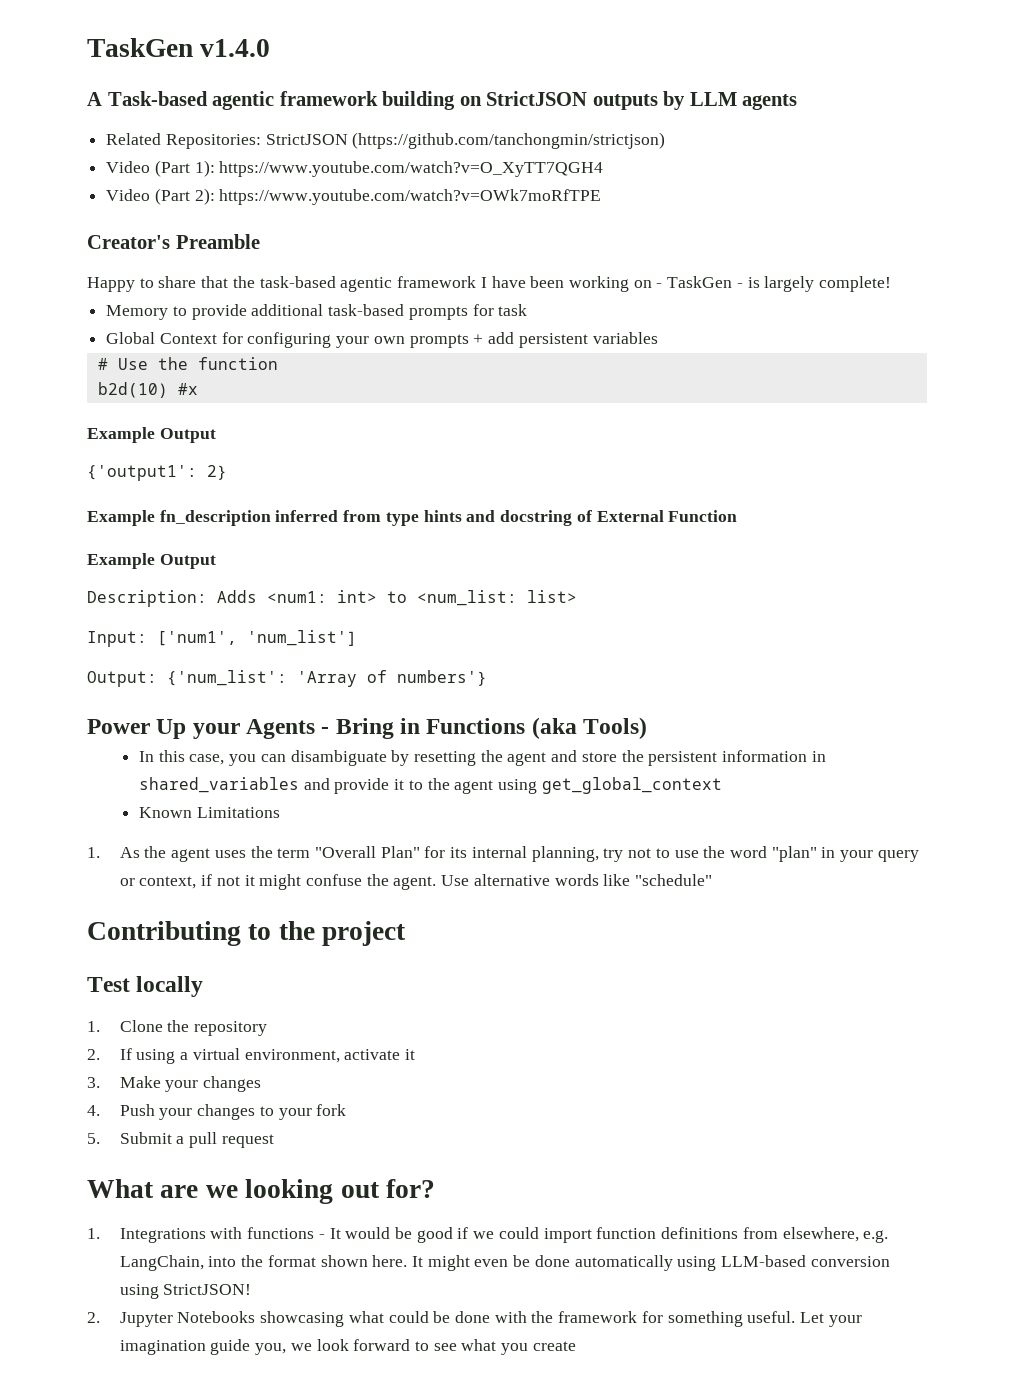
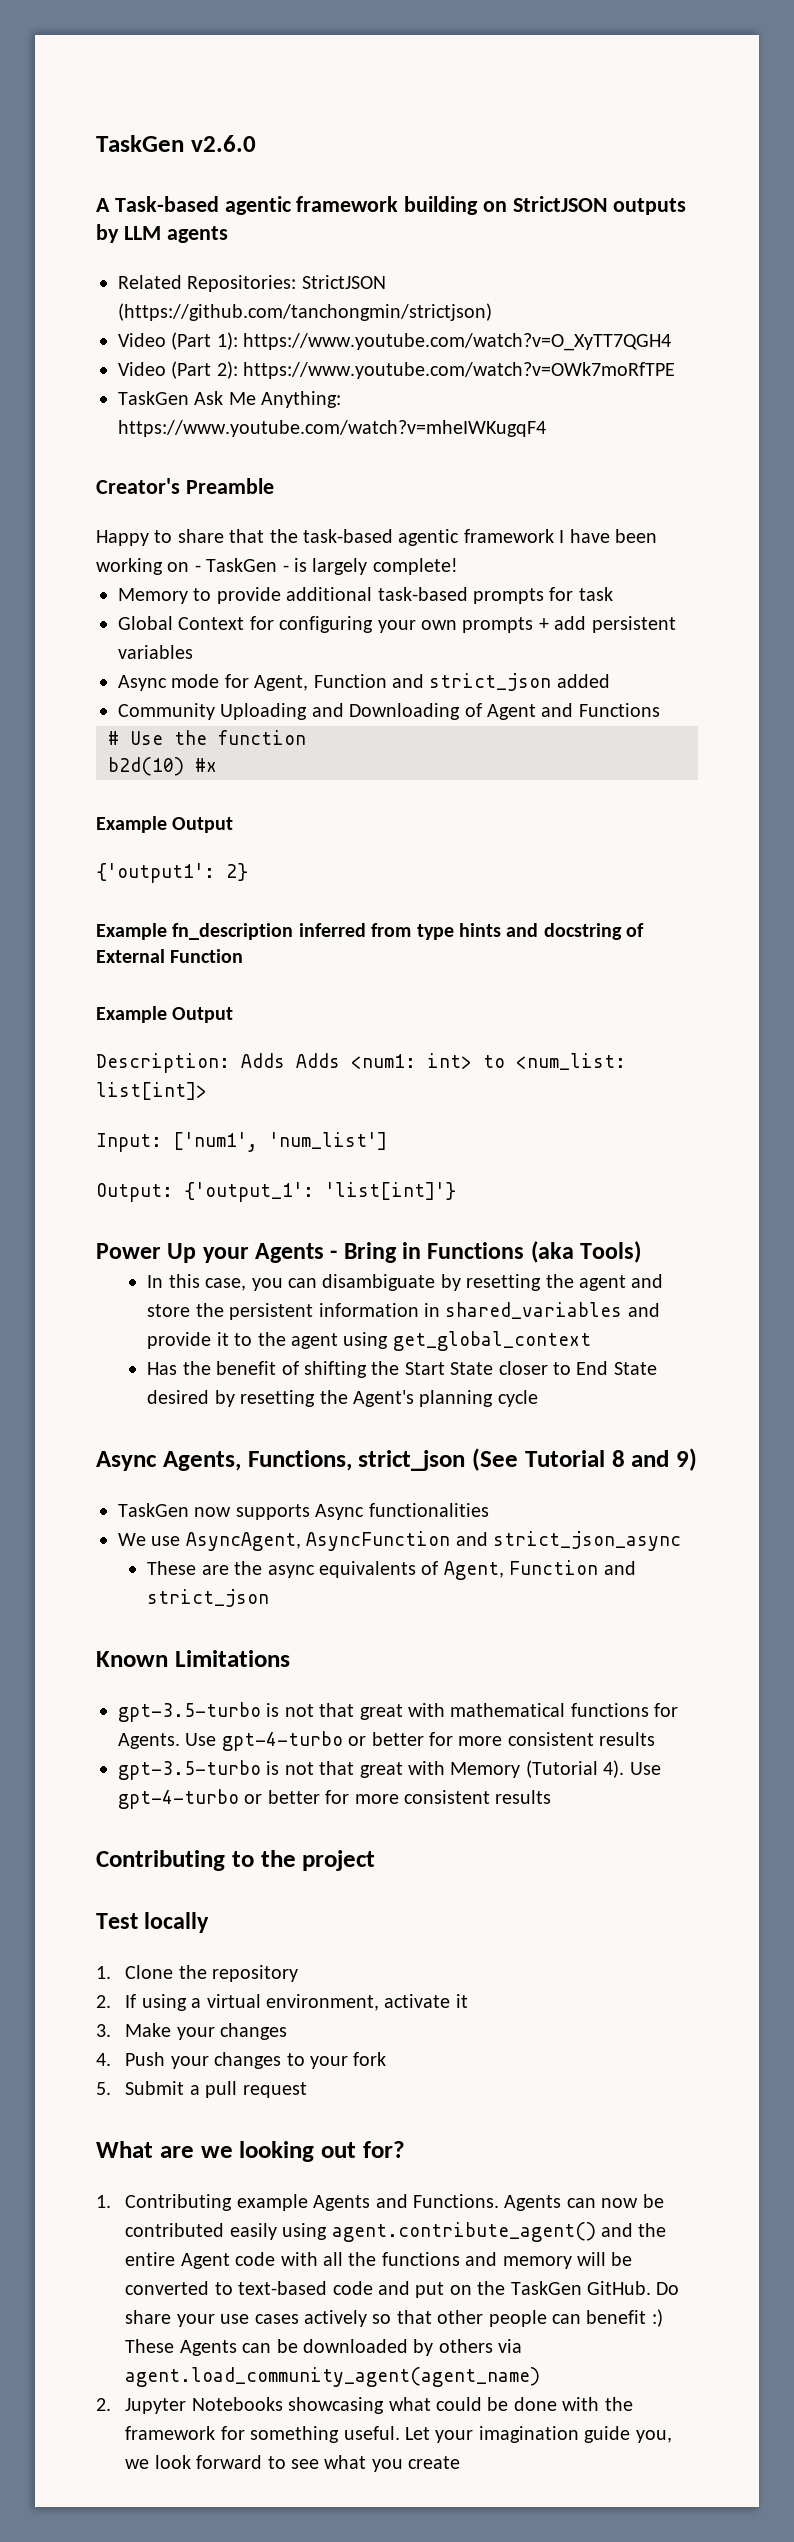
[87,38,271,57] TaskGen v1.4.0 -> [96,135,256,152] TaskGen v2.6.0
(602, 197) none -> [118,391,342,408] [118,420,546,437] // TaskGen Ask Me Anything: https://www.youtube.com/watch?v=mheIWKugqF4
(658, 338) none -> [118,673,610,691] [118,703,660,720] // Async mode for Agent, Function and strict_json added // Community Uploading and Downloading of Agent and Functions
(257, 596) none -> [296,1053,340,1068] Adds
[527,590,577,603] list> -> [96,1082,207,1100] list[int]>
[167,670,487,687] {'num_list': 'Array of numbers'} -> [184,1182,456,1202] {'output_1': 'list[int]'}
[138,807,280,818] [87,846,919,862] [119,874,713,890] Known Limitations // 1. As the agent uses the term "Overall Plan" for its internal planning, try not to use the word "plan" in your query or context, if not it might confuse the agent. Use alternative words like "schedule" -> [147,1361,657,1378] [147,1390,538,1407] [96,1448,697,1471] [118,1503,489,1520] [118,1531,681,1551] [147,1560,636,1580] [147,1589,270,1607] [96,1650,290,1667] [118,1702,679,1722] [118,1731,656,1751] [118,1760,661,1780] [118,1789,552,1809] Has the benefit of shifting the Start State closer to End State desired by resetting the Agent's planning cycle // Async Agents, Functions, strict_json (See Tutorial 8 and 9) // TaskGen now supports Async functionalities // We use AsyncAgent, AsyncFunction and strict_json_async // These are the async equivalents of Agent, Function and strict_json // Known Limitations // gpt-3.5-turbo is not that great with mathematical functions for Agents. Use gpt-4-turbo or better for more consistent results // gpt-3.5-turbo is not that great with Memory (Tutorial 4). Use gpt-4-turbo or better for more consistent results
[119,1227,889,1243] [119,1255,890,1271] [119,1284,252,1299] Integrations with functions - It would be good if we could import function definitions from elsewhere, e.g. LangChain, into the format shown here. It might even be done automatically using LLM-based conversion using StrictJSON! -> [125,2194,664,2211] [125,2222,667,2242] [125,2252,633,2269] [125,2281,680,2298] [125,2309,663,2327] [125,2339,523,2356] [125,2367,541,2387] Contributing example Agents and Functions. Agents can now be contributed easily using agent.contribute_agent() and the entire Agent code with all the functions and memory will be converted to text-based code and put on the TaskGen GitHub. Do share your use cases actively so that other people can benefit :) These Agents can be downloaded by others via agent.load_community_agent(agent_name)

